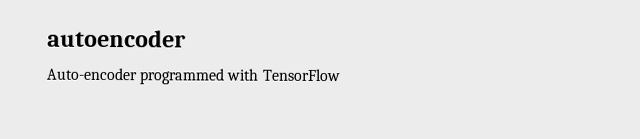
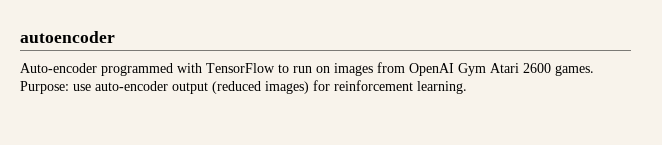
(341, 75) none -> [278,62,594,76] [20,80,467,94] to run on images from OpenAI Gym Atari 2600 games. Purpose: use auto-encoder output (reduced images) for reinforcement learning.

